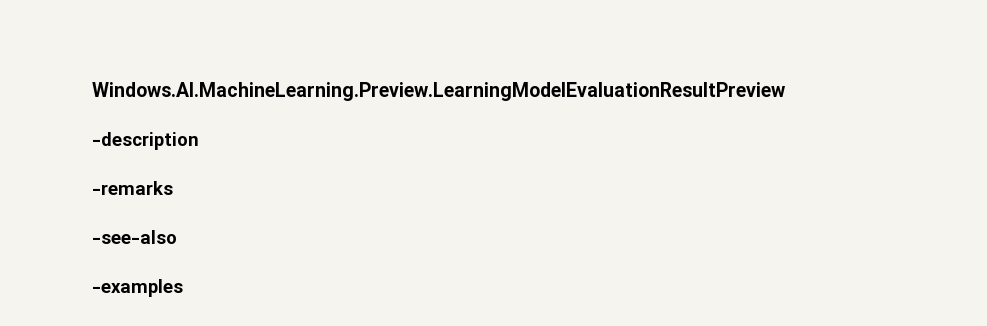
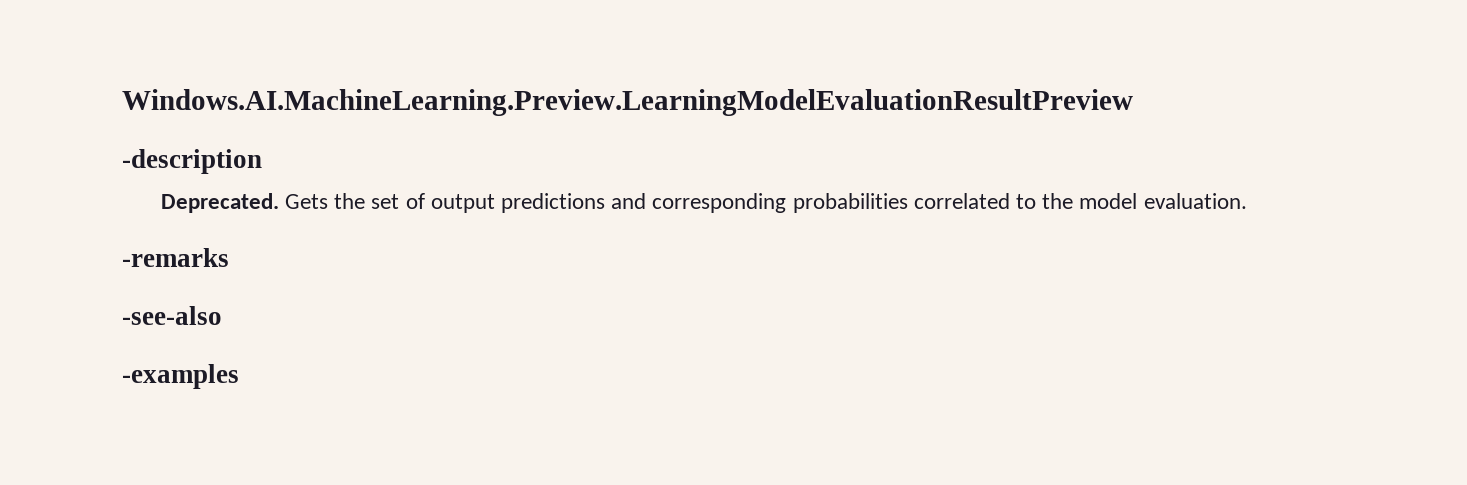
(199, 141) none -> [160,193,1247,213] // Deprecated. Gets the set of output predictions and corresponding probabilities correlated to the model evaluation.

